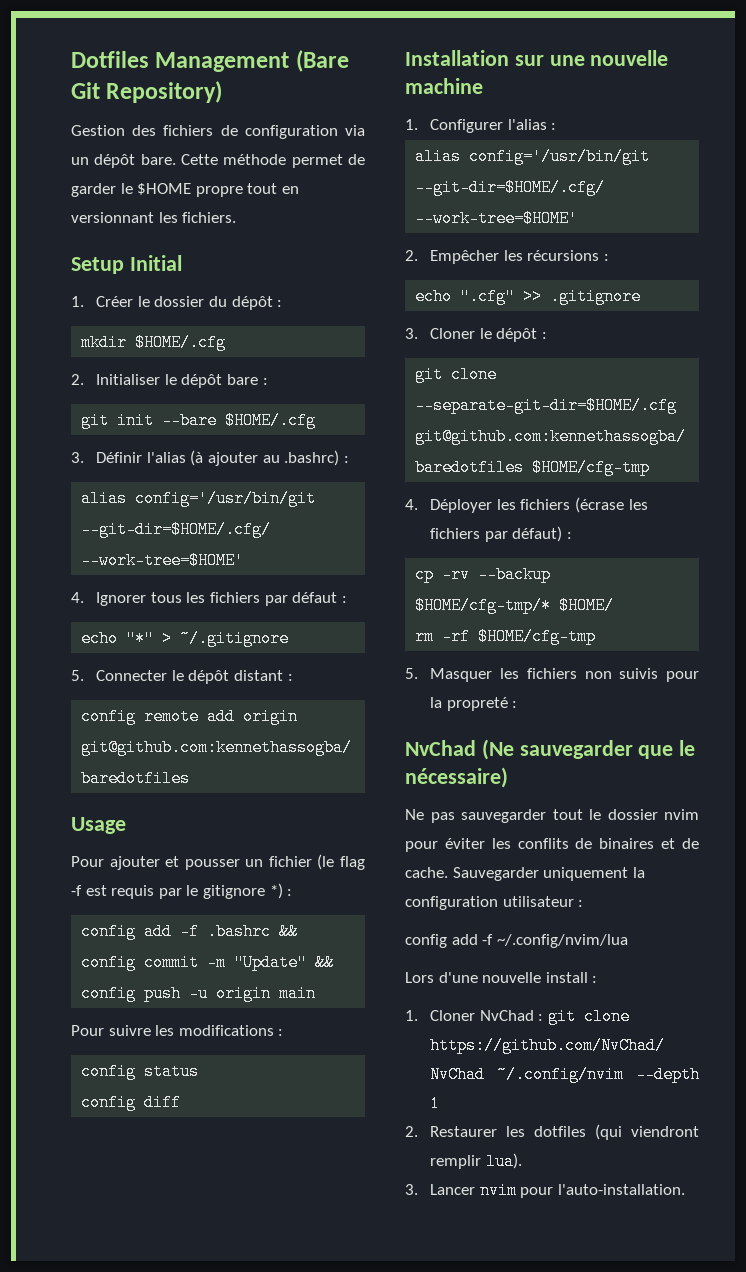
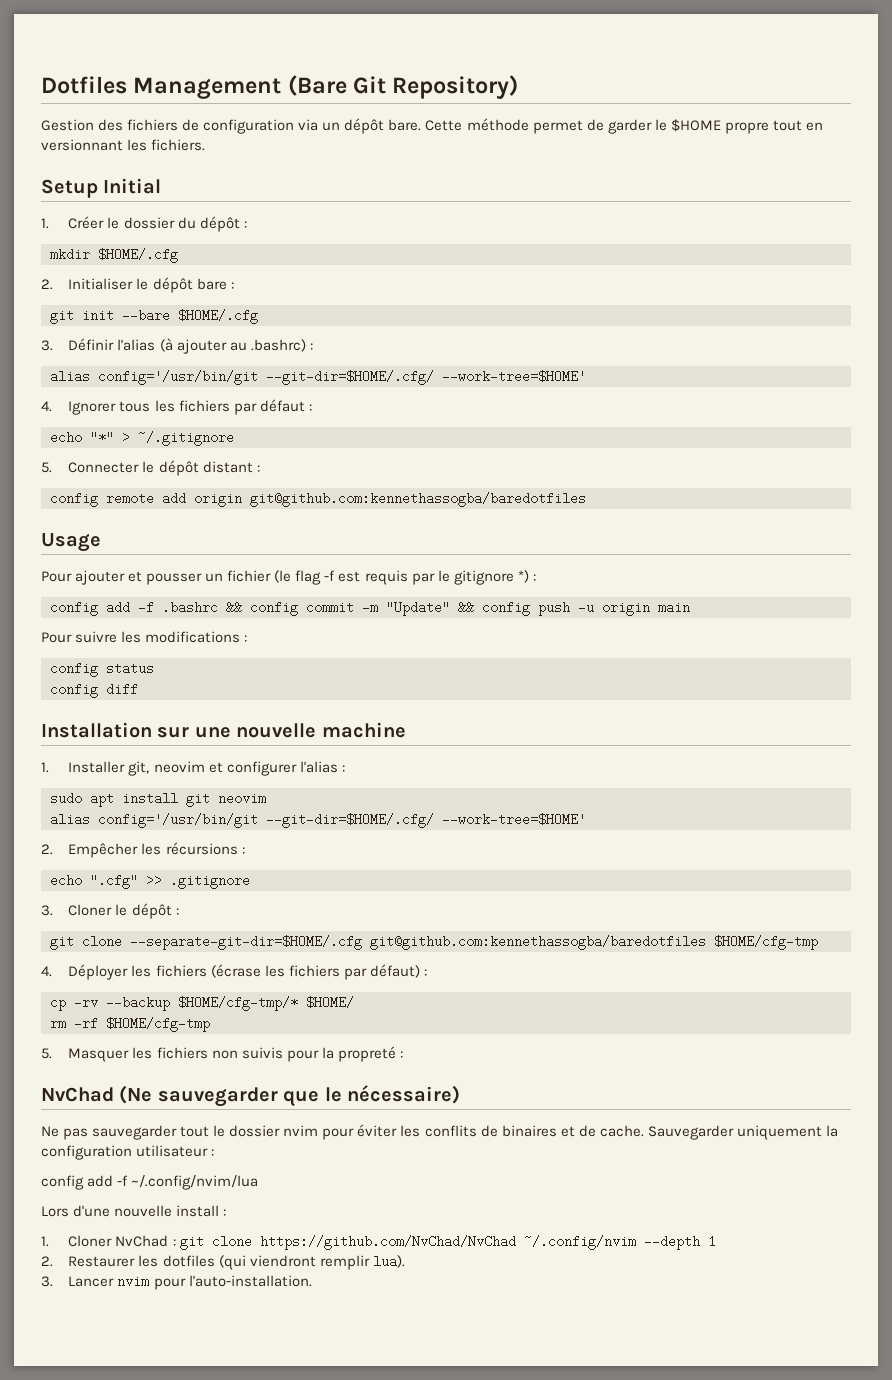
[430,119,557,133] Configurer l'alias : -> [68,761,345,776] [50,792,266,807] Installer git, neovim et configurer l'alias : // sudo apt install git neovim

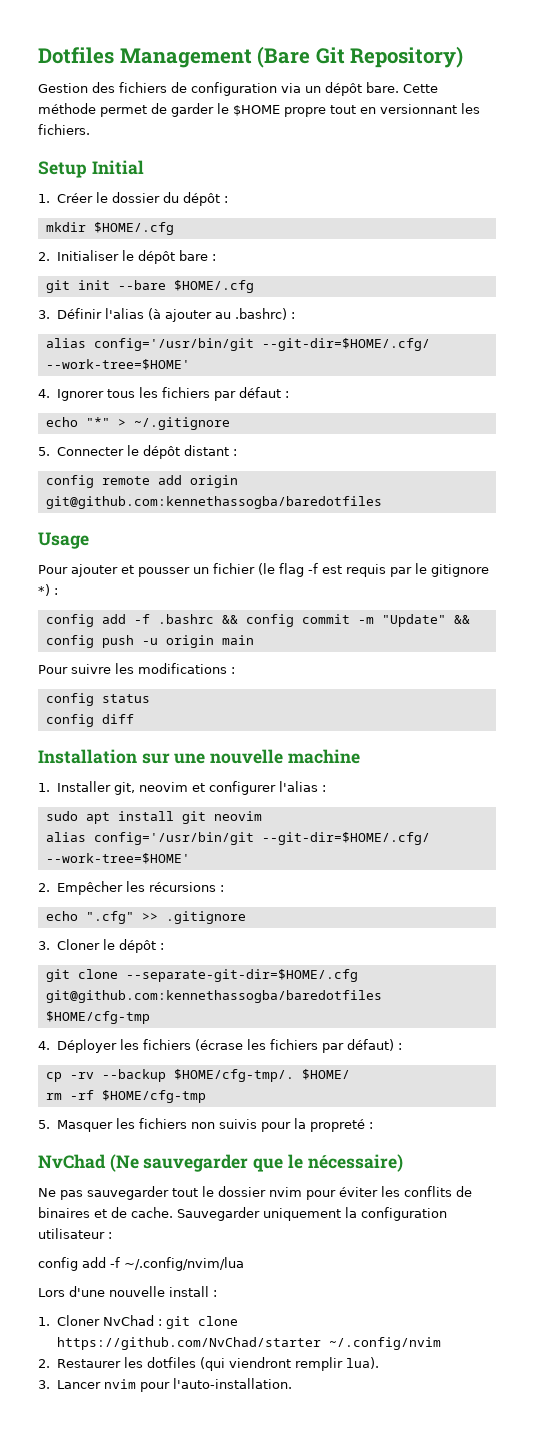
[178,996,298,1011] $HOME/cfg-tmp/* -> [173,1069,294,1082] $HOME/cfg-tmp/.
[259,1235,516,1250] https://github.com/NvChad/NvChad -> [56,1337,321,1350] https://github.com/NvChad/starter
[643,1235,716,1250] --depth 1 -> (441, 1343) none

